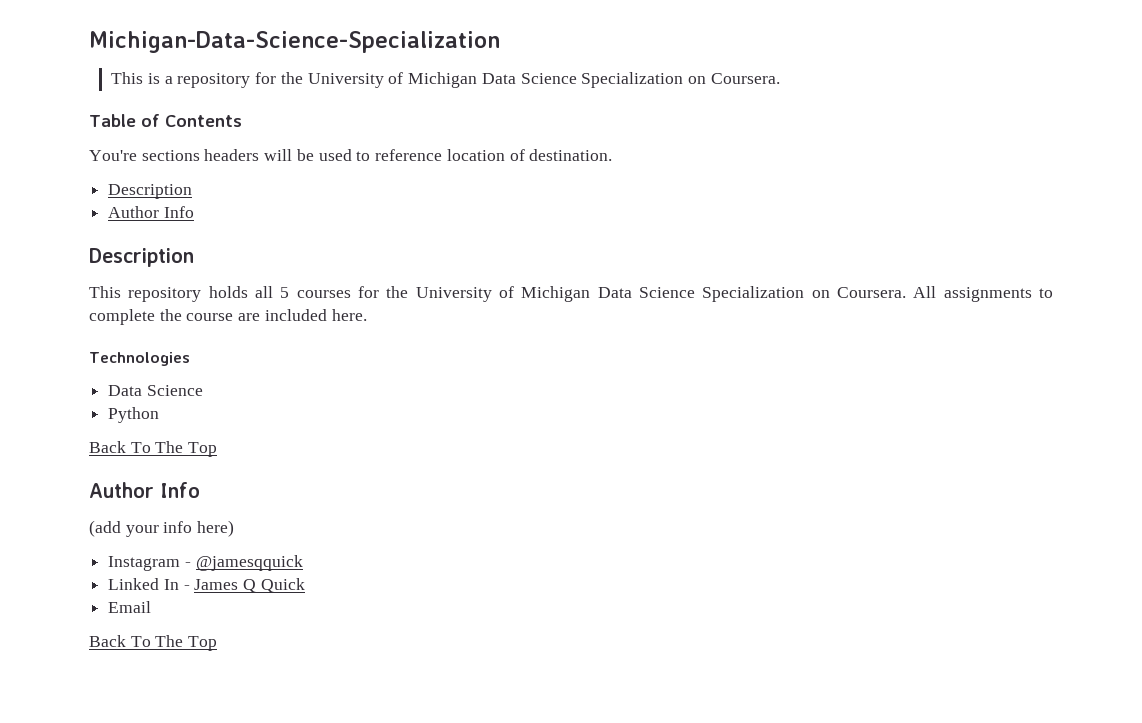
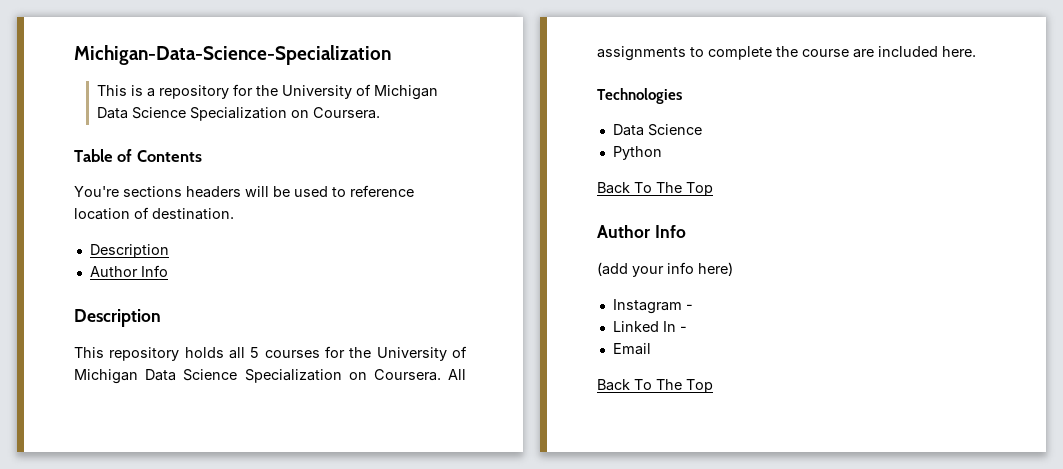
[195,555,303,571] @jamesqquick -> (693, 307) none
[194,578,305,593] James Q Quick -> (687, 329) none

